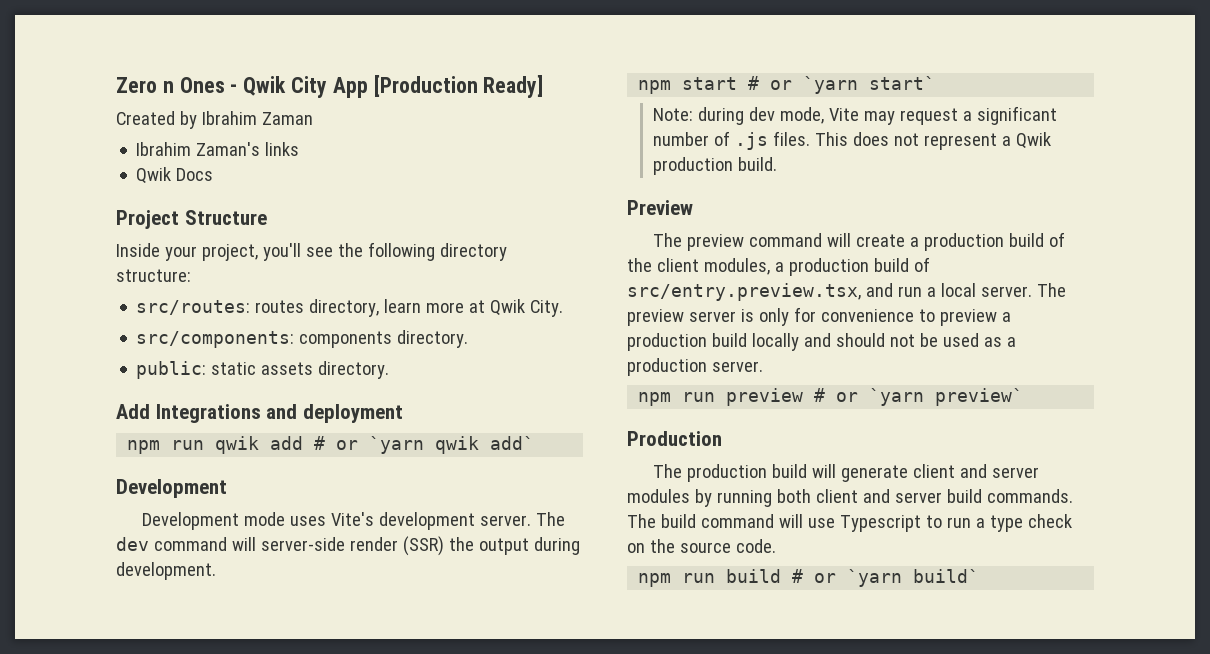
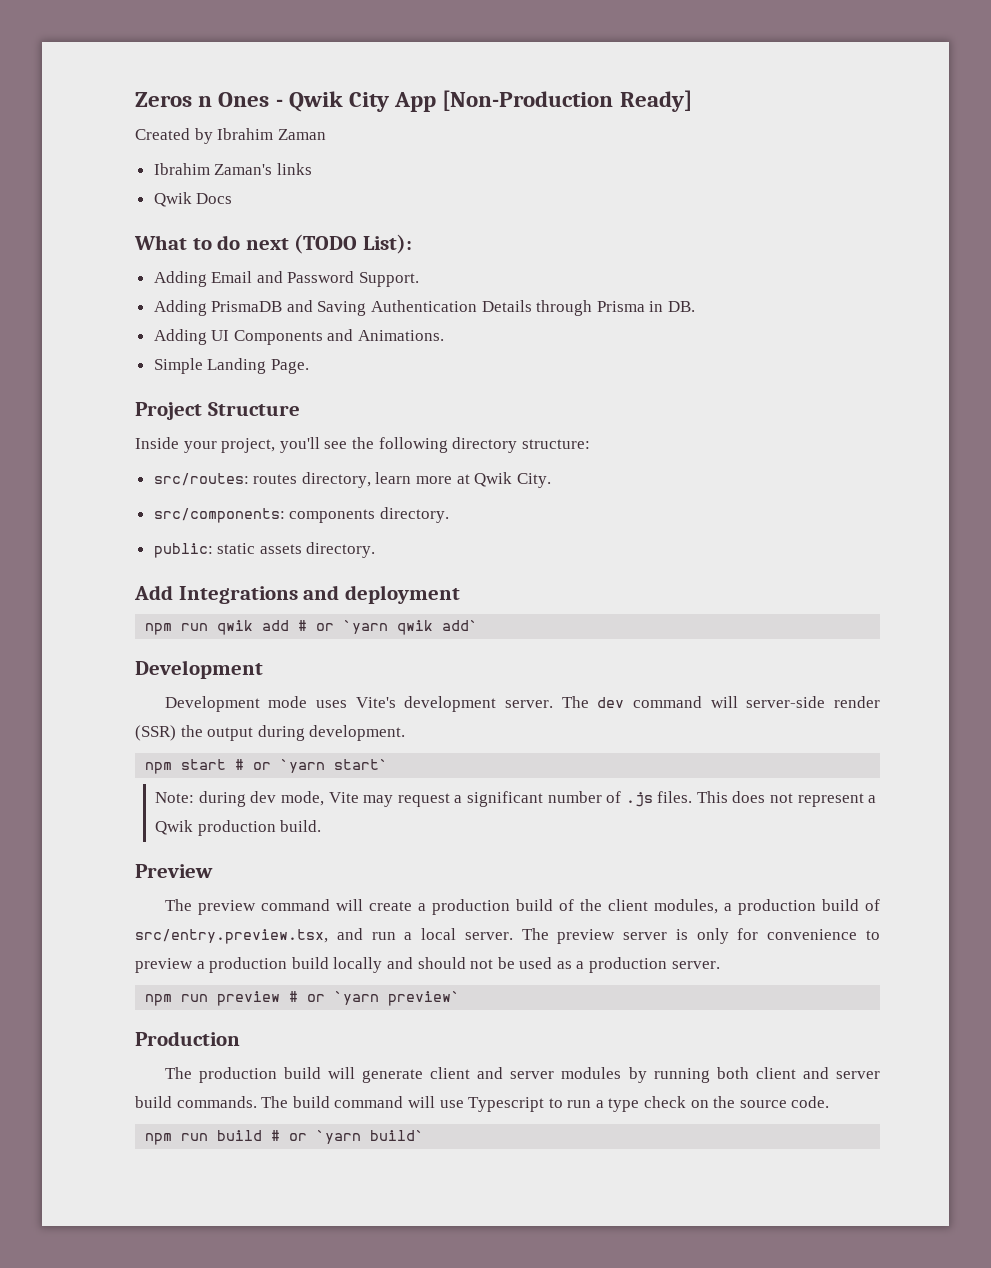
[116,77,157,93] Zero -> [135,92,192,107] Zeros
[373,75,478,97] [Production -> [442,90,614,111] [Non-Production
(214, 174) none -> [134,234,412,254] [153,271,420,287] [153,300,696,316] [153,329,445,345] [153,358,309,374] // What to do next (TODO List): // Adding Email and Password Support. // Adding PrismaDB and Saving Authentication Details through Prisma in DB. // Adding UI Components and Animations. // Simple Landing Page.

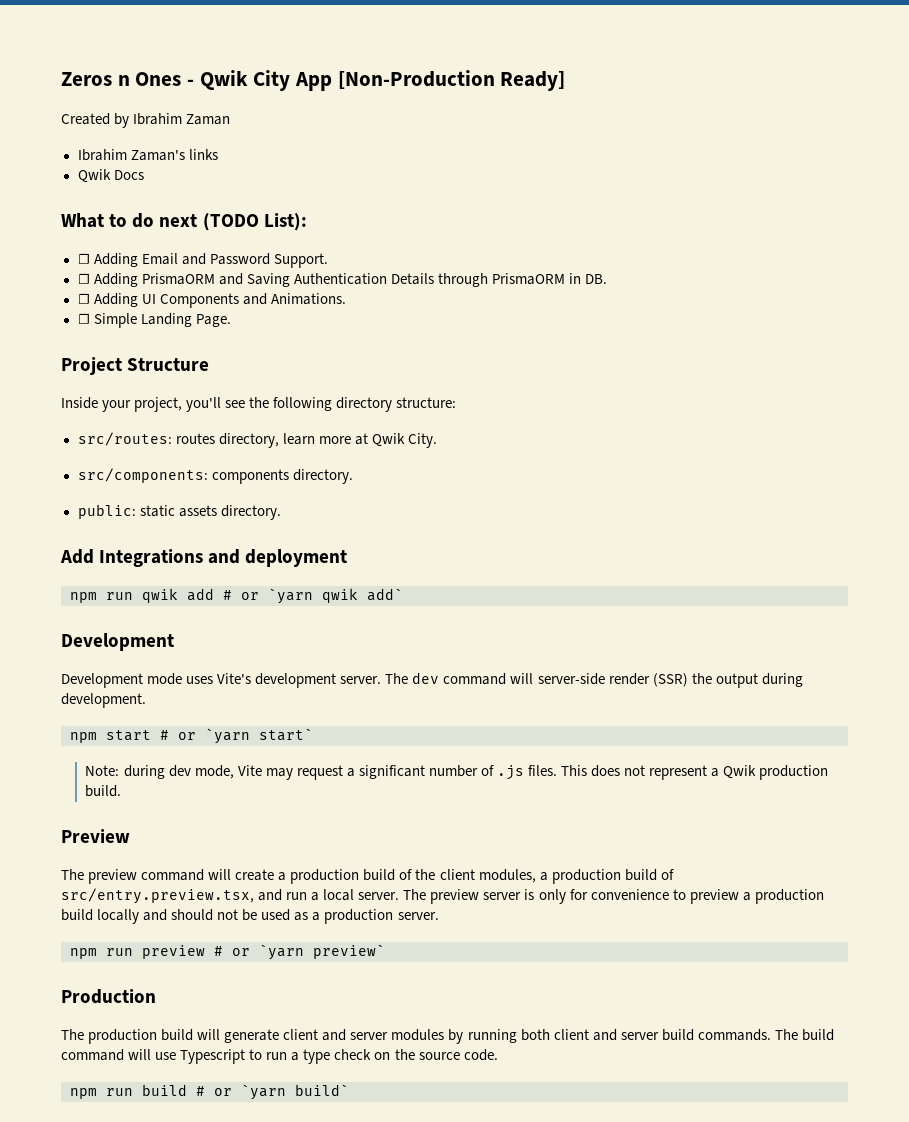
(412, 244) none -> [77,253,90,264] ☐
[153,300,283,316] Adding PrismaDB -> [77,273,215,287] ☐ Adding PrismaORM
[596,301,645,312] Prisma -> [491,273,565,285] PrismaORM
(696, 306) none -> [77,293,90,304] ☐
(445, 335) none -> [77,313,90,324] ☐

